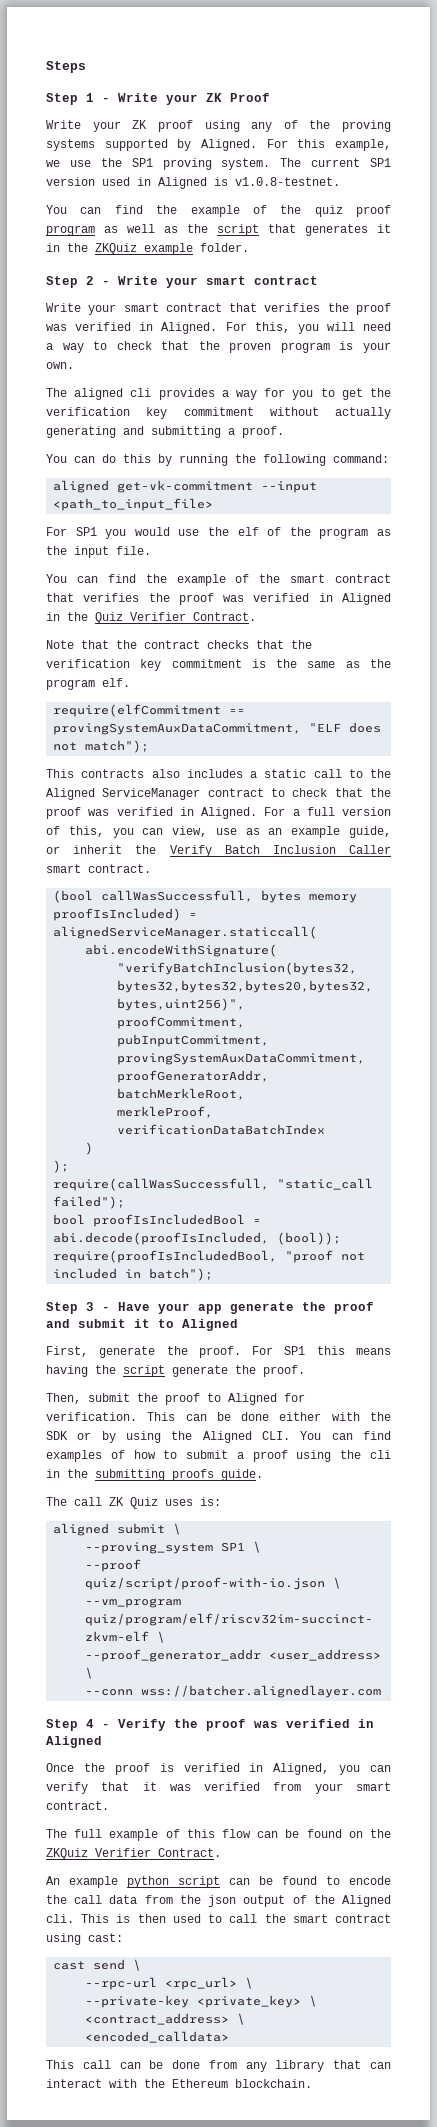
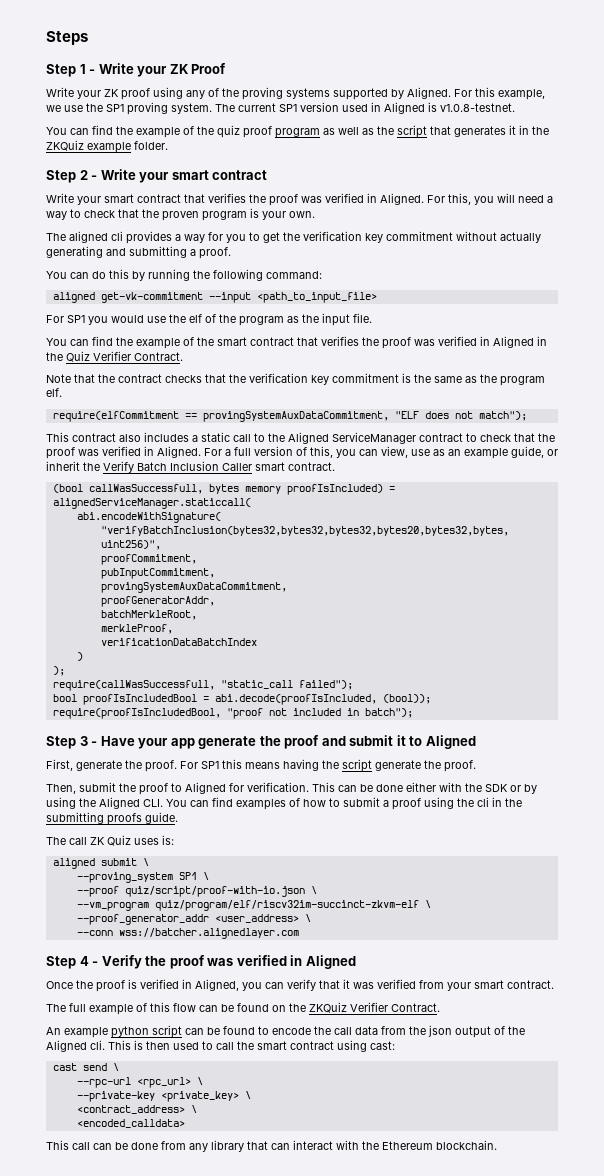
[81,769,145,778] contracts -> [72,433,116,442] contract

